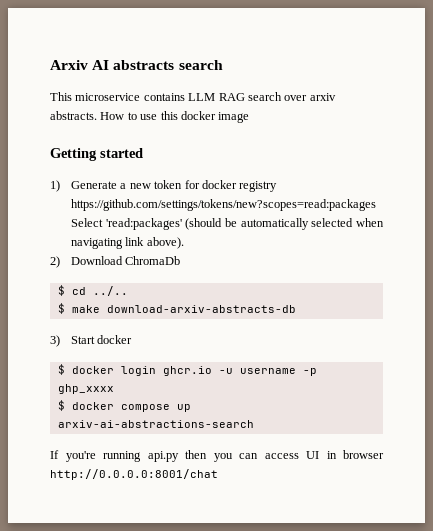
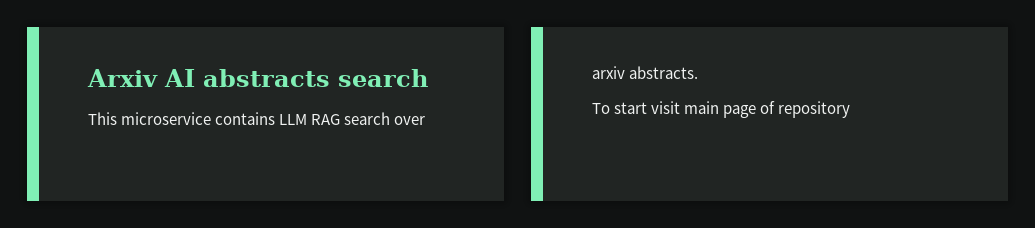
[100,111,250,123] [50,148,143,161] [50,180,278,192] [71,199,377,211] [71,218,384,230] [71,237,184,249] [50,256,181,268] [57,285,128,296] [57,303,296,314] [50,335,133,347] [57,364,317,376] [57,384,114,394] [57,400,191,412] [57,420,254,428] [50,450,384,462] [50,469,218,480] How to use this docker image // Getting started // 1) Generate a new token for docker registry https://github.com/settings/tokens/new?scopes=read:packages Select 'read:packages' (should be automatically selected when navigating link above). // 2) Download ChromaDb // $ cd ../.. // $ make download-arxiv-abstracts-db // 3) Start docker // $ docker login ghcr.io -u username -p ghp_xxxx // $ docker compose up arxiv-ai-abstractions-search // If you're running api.py then you can access UI in browser http://0.0.0.0:8001/chat -> [592,101,851,118] // To start visit main page of repository

